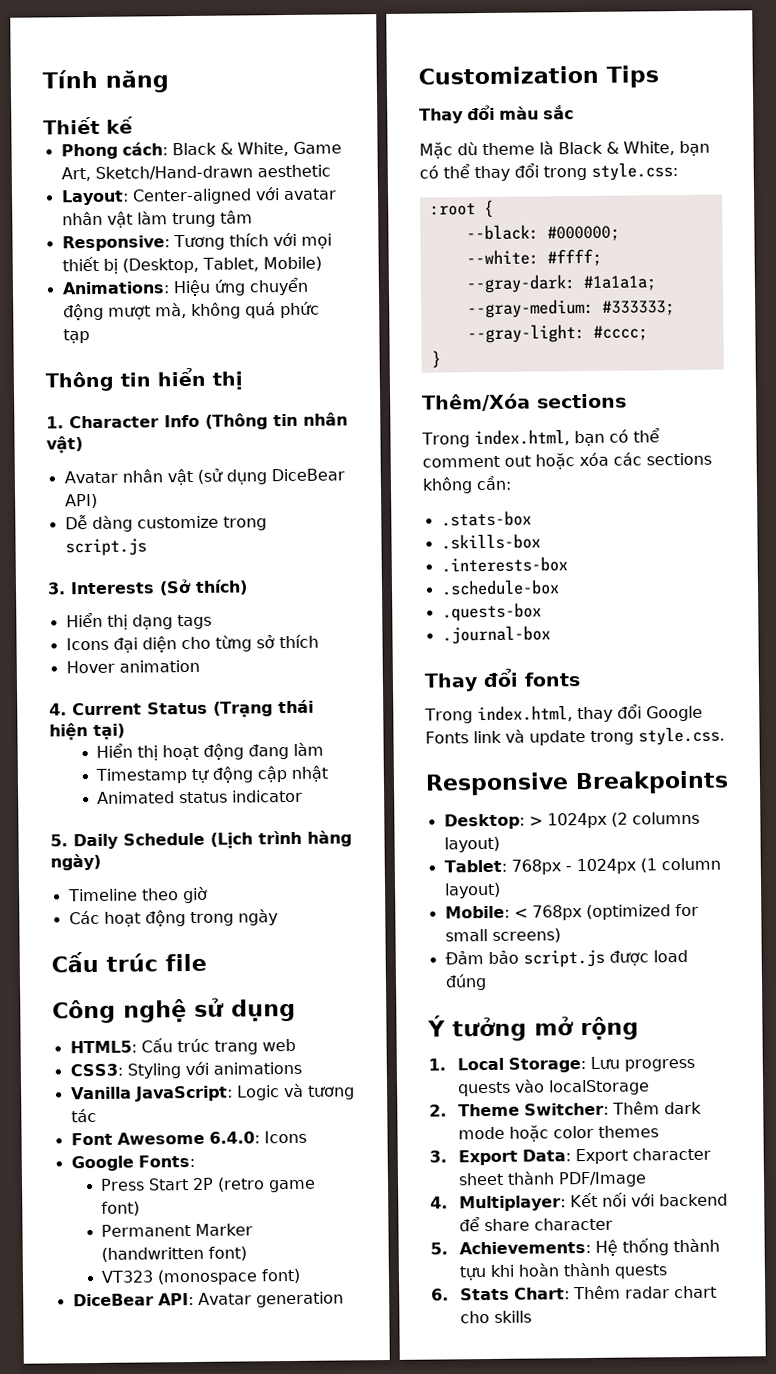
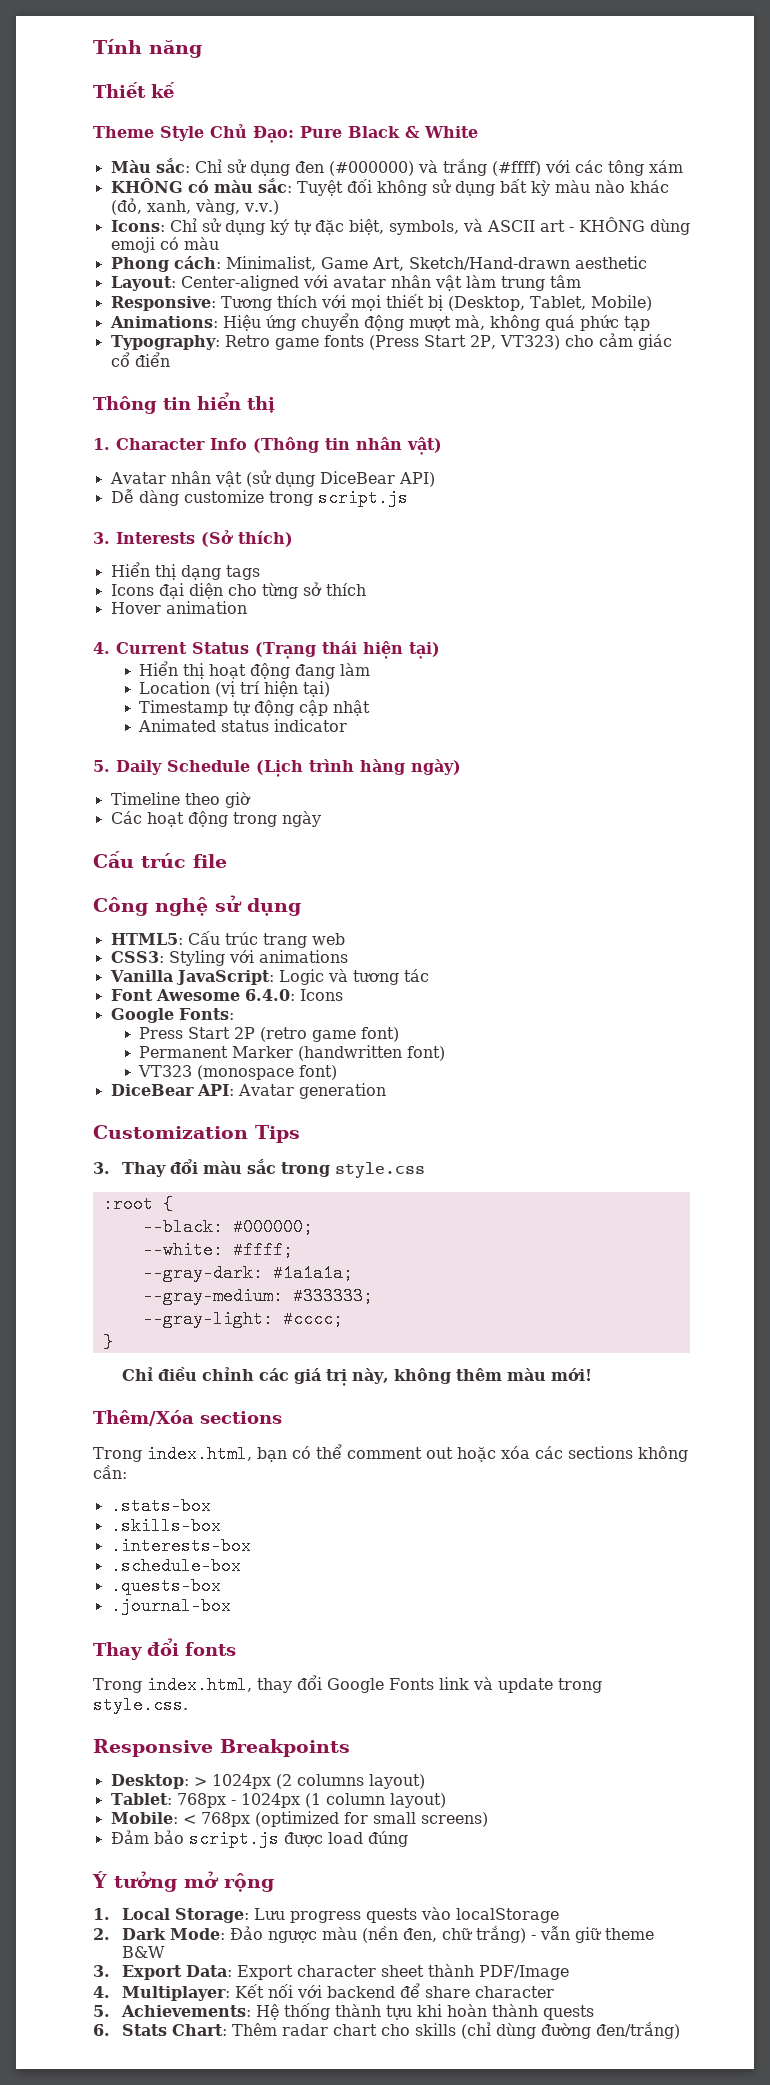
(134, 125) none -> [93,124,478,143] [110,158,683,176] [110,178,669,196] [110,198,279,215] [110,217,690,235] [110,237,219,253] // Theme Style Chủ Đạo: Pure Black & White // Màu sắc: Chỉ sử dụng đen (#000000) và trắng (#ffff) với các tông xám // KHÔNG có màu sắc: Tuyệt đối không sử dụng bất kỳ màu nào khác (đỏ, xanh, vàng, v.v.) // Icons: Chỉ sử dụng ký tự đặc biệt, symbols, và ASCII art - KHÔNG dùng emoji có màu
[171,141,289,157] Black & White, -> [225,256,316,271] Minimalist,
(90, 336) none -> [110,333,672,350] [110,352,170,367] // Typography: Retro game fonts (Press Start 2P, VT323) cho cảm giác cổ điển
(325, 749) none -> [139,681,331,697] // Location (vị trí hiện tại)
(659, 76) none -> [93,1162,110,1174] 3.
[419,140,710,159] [419,162,678,182] // Mặc dù theme là Black & White, bạn có thể thay đổi trong style.css: -> [280,1162,425,1178] trong style.css
(441, 359) none -> [121,1367,592,1386] // Chỉ điều chỉnh các giá trị này, không thêm màu mới!
[458,1101,703,1117] [458,1125,660,1142] Theme Switcher: Thêm dark mode hoặc color themes -> [121,1926,654,1943] [121,1946,165,1958] Dark Mode: Đảo ngược màu (nền đen, chữ trắng) - vẫn giữ theme B&W
(533, 1316) none -> [460,2022,680,2039] (chỉ dùng đường đen/trắng)

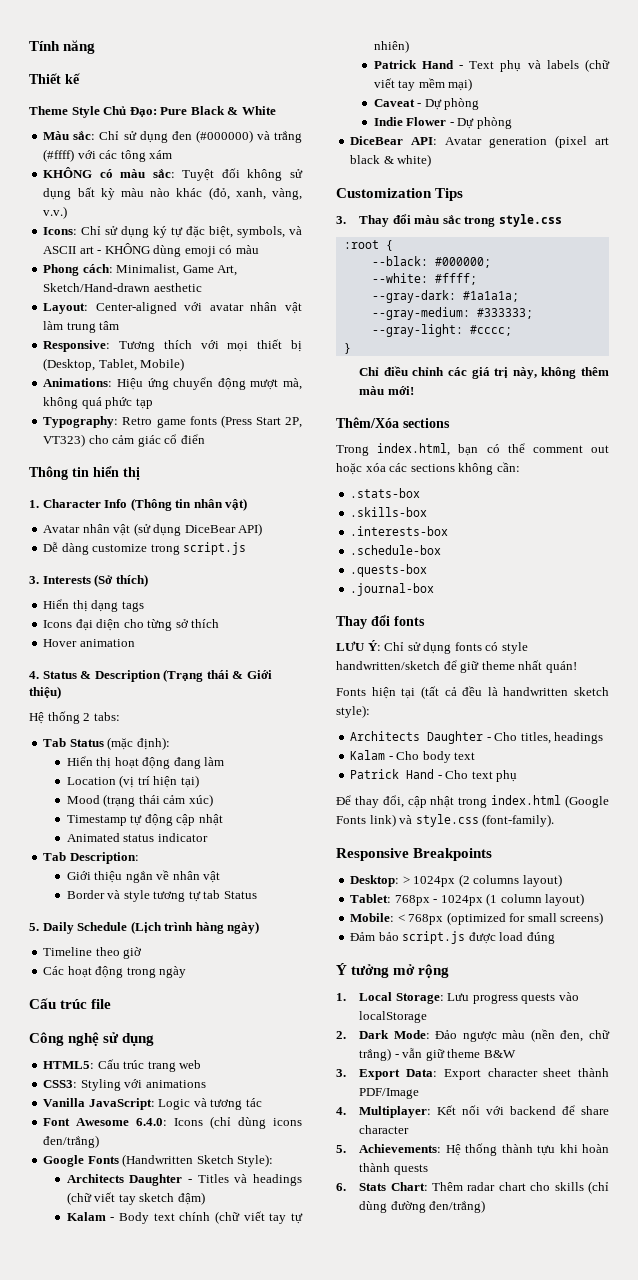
[116,641,440,659] Current Status (Trạng thái hiện tại) -> [42,669,272,682] [29,686,61,699] [29,711,120,724] [43,737,170,750] Status & Description (Trạng thái & Giới thiệu) // Hệ thống 2 tabs: // Tab Status (mặc định):
(331, 689) none -> [66,794,213,807] // Mood (trạng thái cảm xúc)
(348, 725) none -> [43,852,139,864] [66,870,221,883] [66,890,257,902] // Tab Description: // Giới thiệu ngắn về nhân vật // Border và style tương tự tab Status
[110,1008,234,1023] [139,1027,400,1042] [139,1045,446,1061] [138,1065,338,1080] // Google Fonts: // Press Start 2P (retro game font) // Permanent Marker (handwritten font) // VT323 (monospace font) -> [210,1116,302,1129] [43,1135,100,1148] [43,1154,274,1167] [66,1174,303,1186] [66,1192,205,1205] [66,1211,303,1224] [373,40,409,53] [373,59,610,72] [373,78,473,91] [373,98,480,110] [373,117,512,129] (chỉ dùng icons đen/trắng) // Google Fonts (Handwritten Sketch Style): // Architects Daughter - Titles và headings (chữ viết tay sketch đậm) // Kalam - Body text chính (chữ viết tay tự nhiên) // Patrick Hand - Text phụ và labels (chữ viết tay mềm mại) // Caveat - Dự phòng // Indie Flower - Dự phòng
(386, 1091) none -> [555,135,609,148] [350,154,432,167] (pixel art black & white)
[93,1675,602,1694] [93,1696,188,1714] Trong index.html, thay đổi Google Fonts link và update trong style.css. -> [336,640,528,654] [336,660,577,673] [336,686,609,699] [336,705,370,718] [350,731,604,744] [350,750,476,763] [350,769,518,782] [336,795,609,808] [336,814,555,827] LƯU Ý: Chỉ sử dụng fonts có style handwritten/sketch để giữ theme nhất quán! // Fonts hiện tại (tất cả đều là handwritten sketch style): // Architects Daughter - Cho titles, headings // Kalam - Cho body text // Patrick Hand - Cho text phụ // Để thay đổi, cập nhật trong index.html (Google Fonts link) và style.css (font-family).

